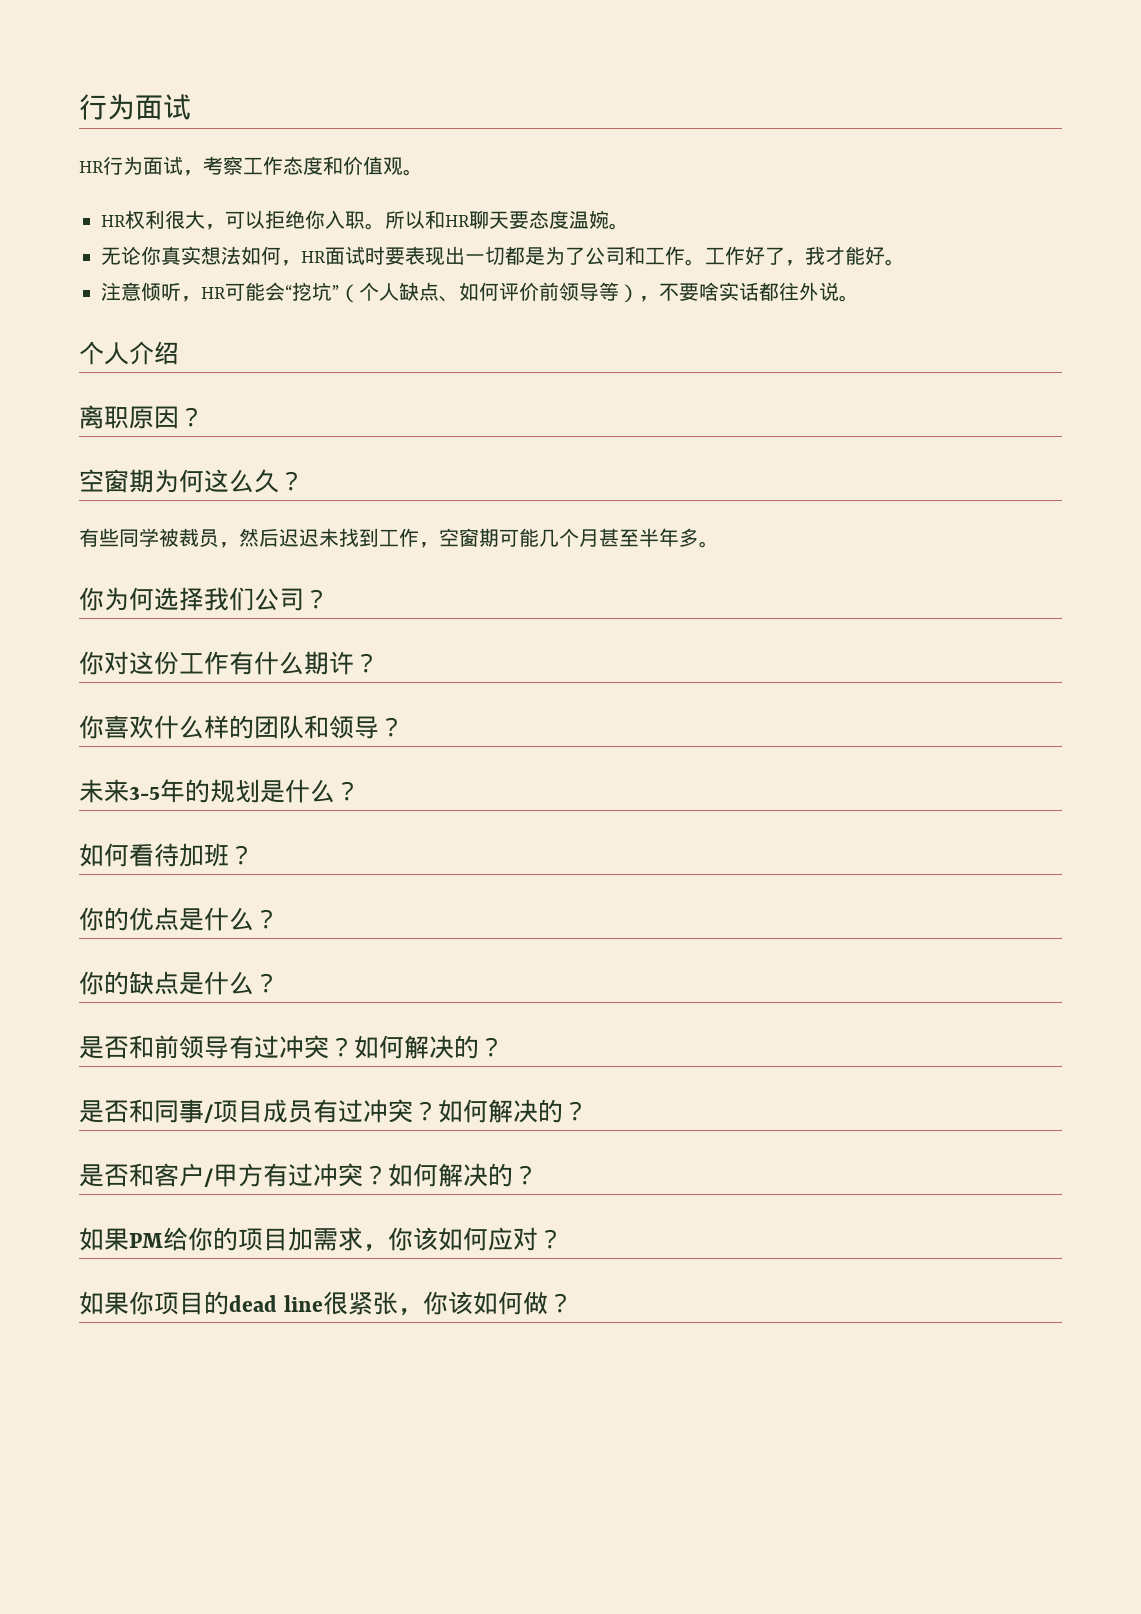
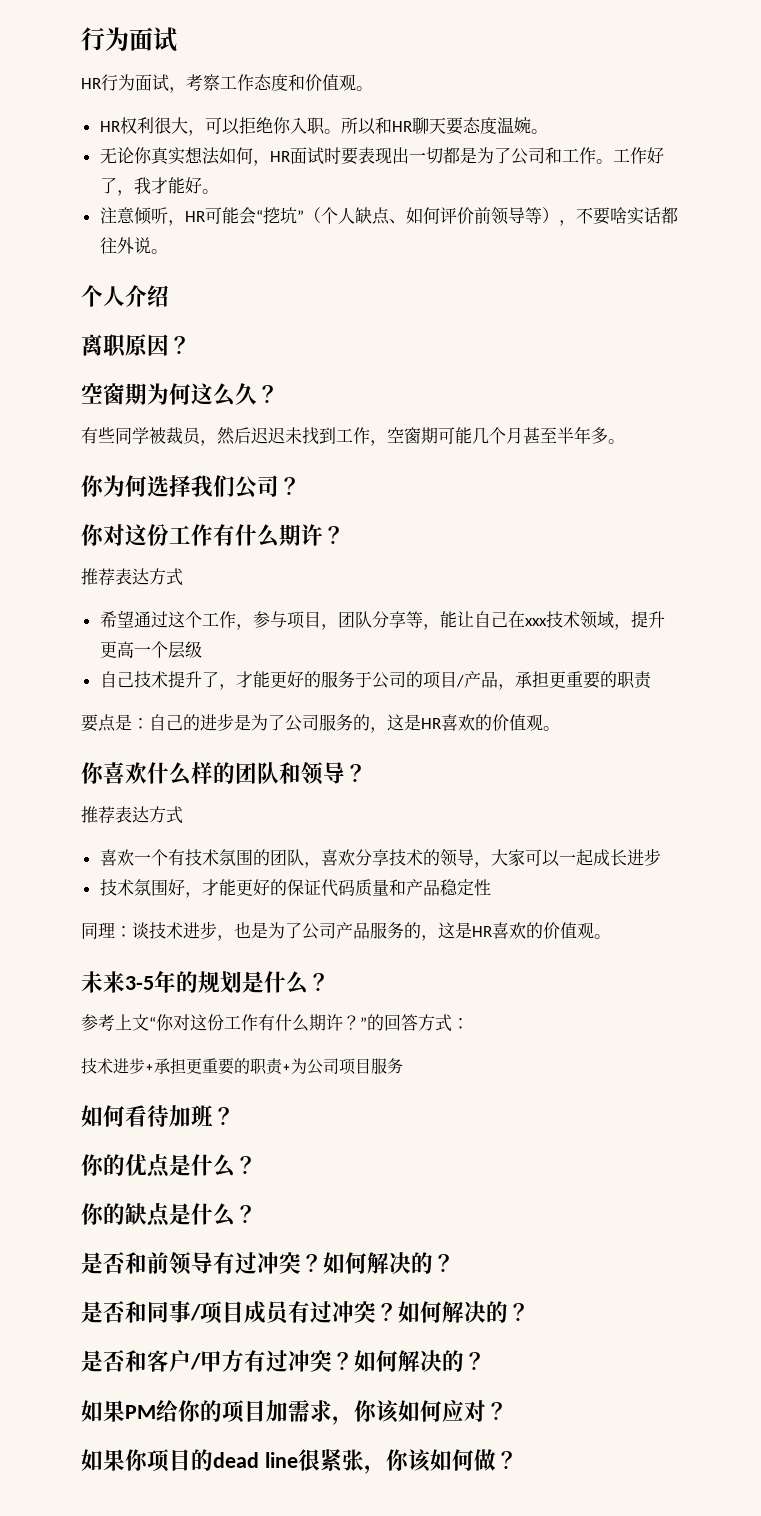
(379, 663) none -> [81,568,183,586] [99,610,665,630] [99,641,202,659] [99,671,652,690] [81,713,560,733] // 推荐表达方式 // 希望通过这个工作，参与项目，团队分享等，能让自己在xxx技术领域，提升更高一个层级 // 自己技术提升了，才能更好的服务于公司的项目/产品，承担更重要的职责 // 要点是：自己的进步是为了公司服务的，这是HR喜欢的价值观。
(404, 727) none -> [81,806,183,824] [99,848,661,868] [99,879,491,898] [81,921,611,941] // 推荐表达方式 // 喜欢一个有技术氛围的团队，喜欢分享技术的领导，大家可以一起成长进步 // 技术氛围好，才能更好的保证代码质量和产品稳定性 // 同理：谈技术进步，也是为了公司产品服务的，这是HR喜欢的价值观。
(360, 791) none -> [81,1014,469,1032] [81,1058,403,1075] // 参考上文“你对这份工作有什么期许？”的回答方式： // 技术进步+承担更重要的职责+为公司项目服务

